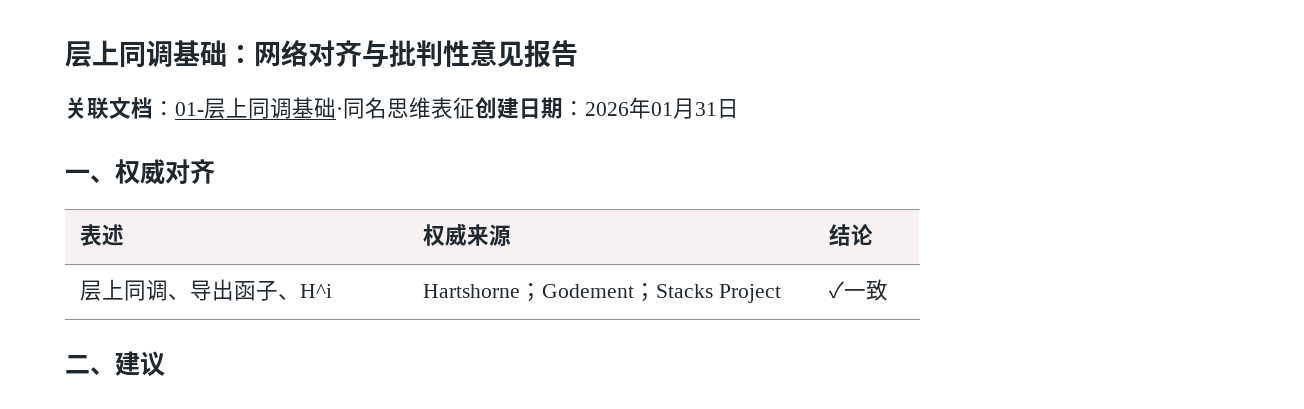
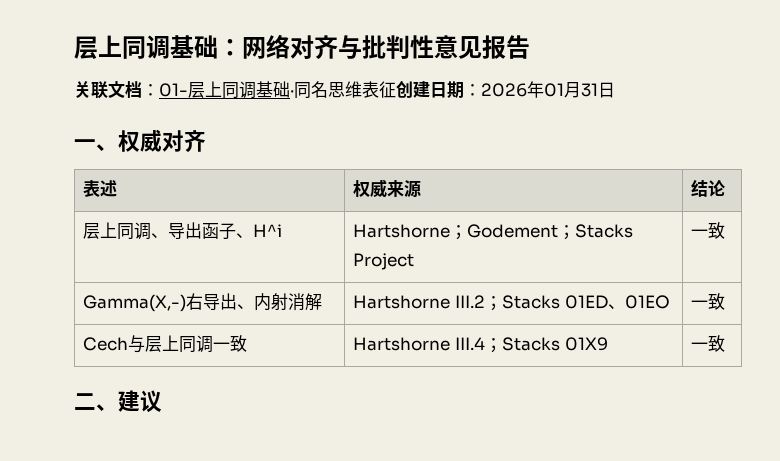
[829,281,845,299] ✓ -> [691,222,726,239] [83,293,323,312] [353,295,670,311] [691,293,726,310] [83,335,248,353] [353,337,608,353] 一致 // Gamma(X,-)右导出、内射消解 | Hartshorne III.2；Stacks 01ED、01EO | 一致 // Cech与层上同调一致 | Hartshorne III.4；Stacks 01X9 |

